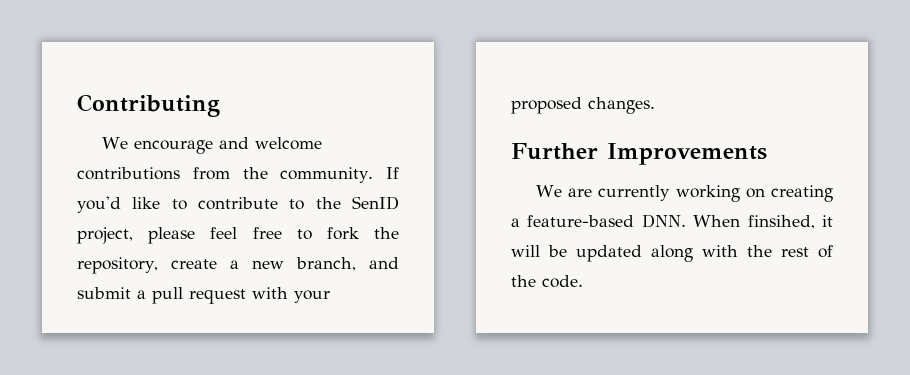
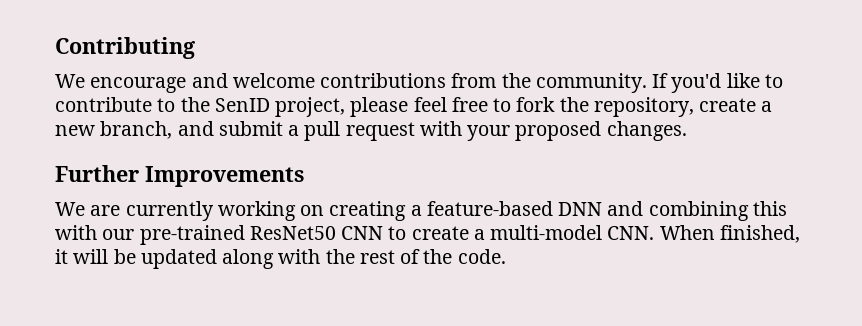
[641,214,815,229] DNN. When finsihed, -> [558,201,787,221] [55,225,800,245] DNN and combining this with our pre-trained ResNet50 CNN to create a multi-model CNN. When finished,

